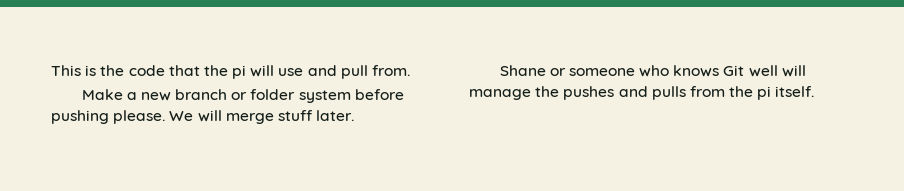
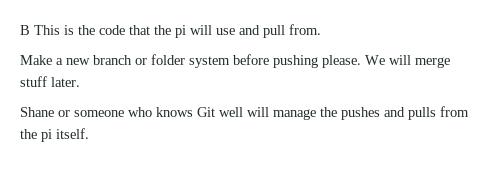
(51, 70) none -> [20,25,30,35] B

